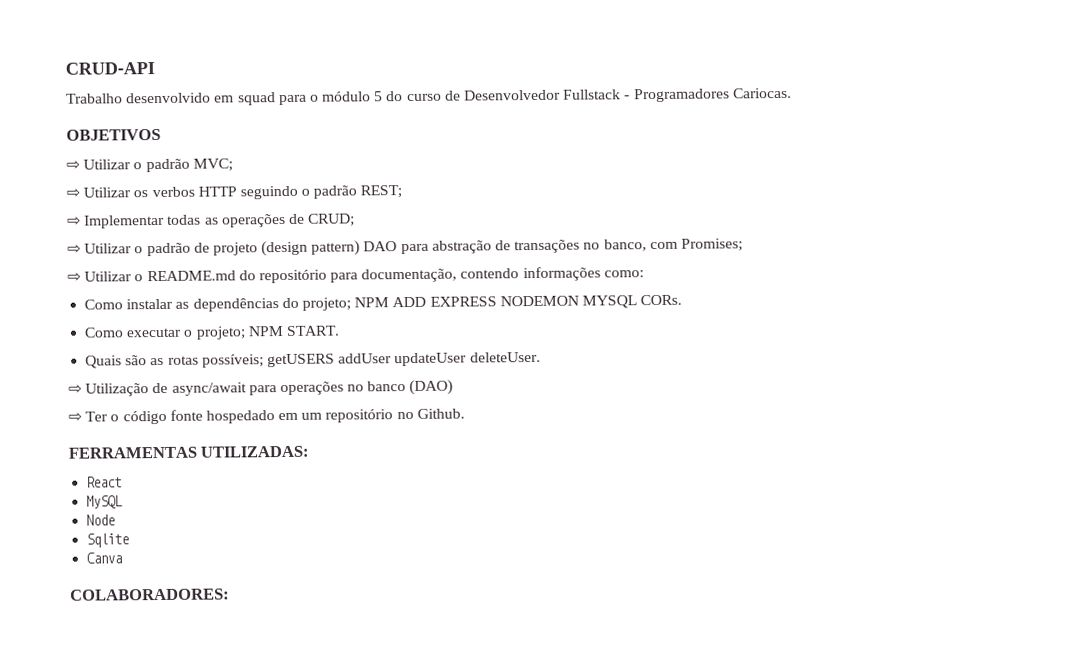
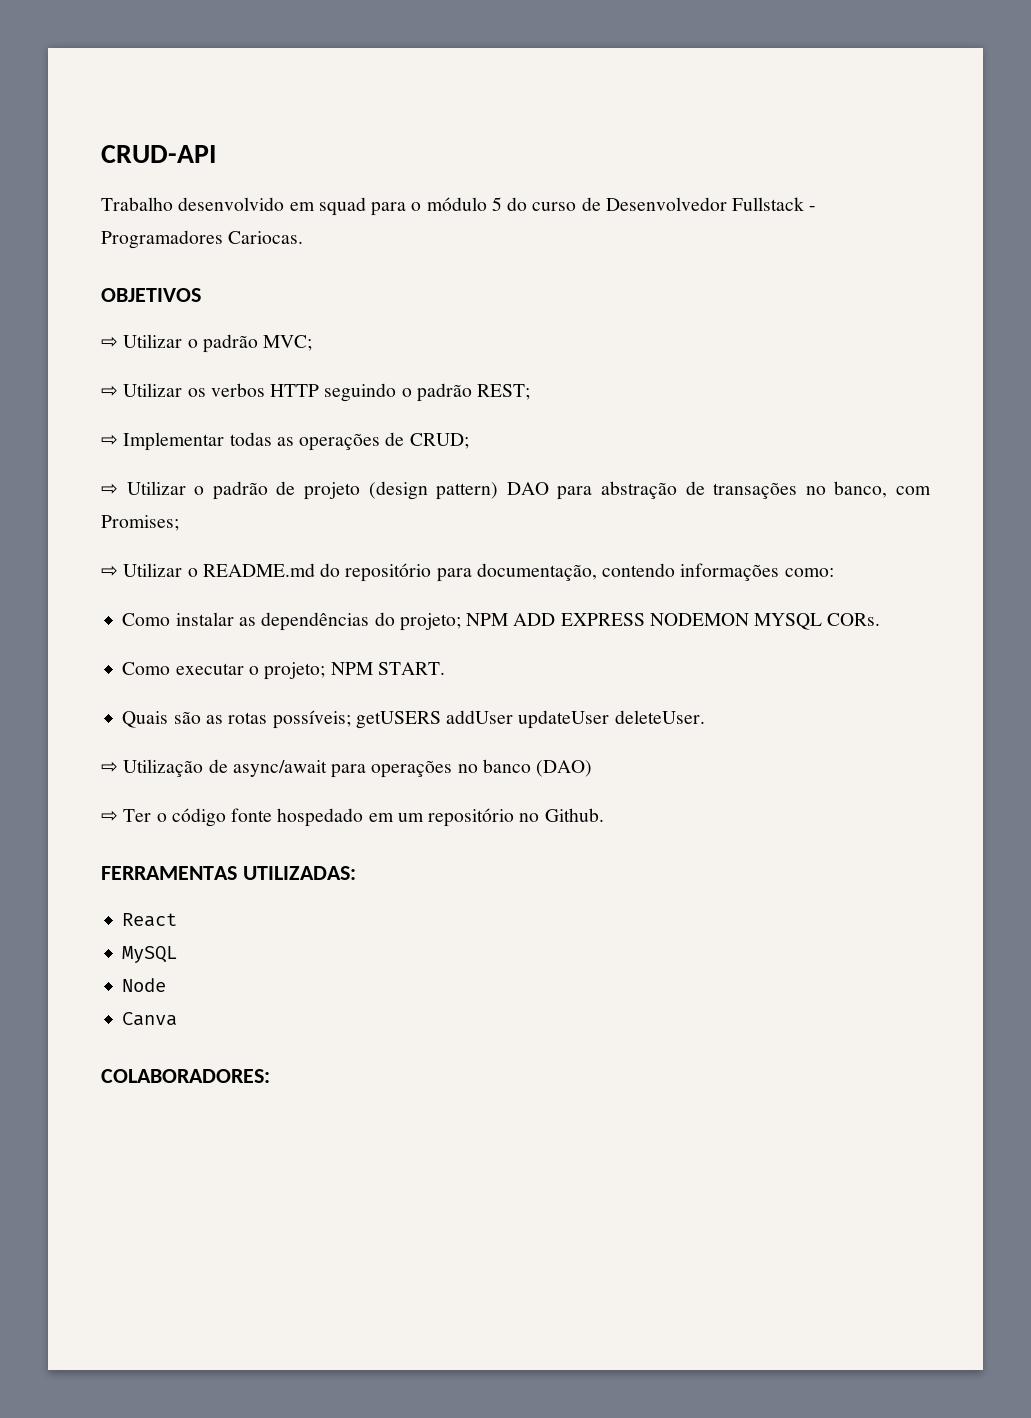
[86,533,130,548] // Sqlite -> (167, 985) none

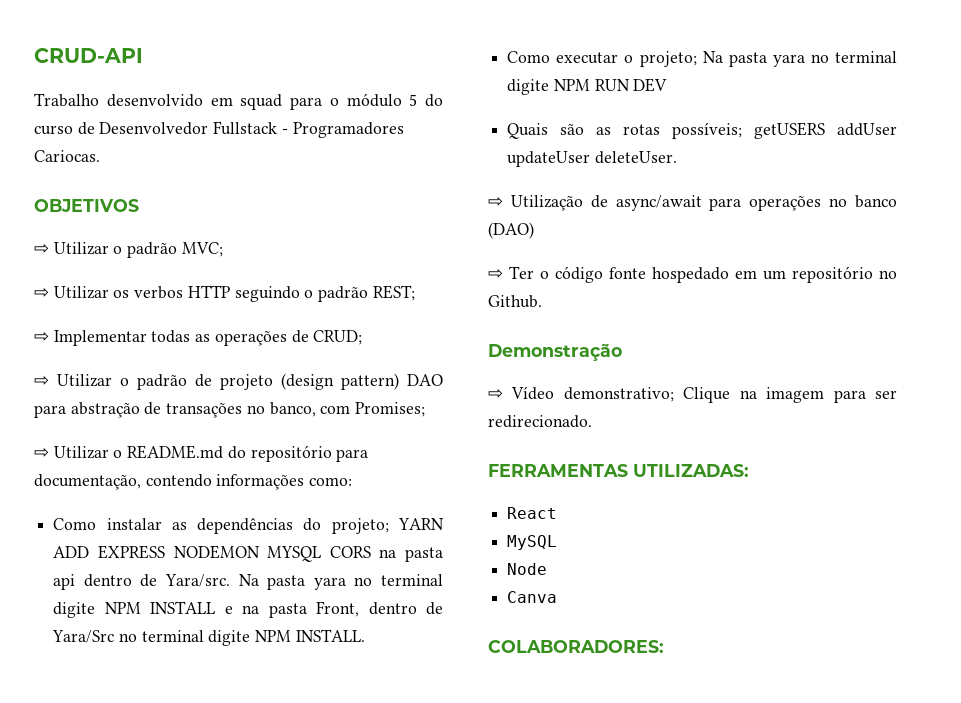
[466,613,509,626] NPM -> [398,518,445,530] YARN
[827,613,881,626] [122,662,445,680] CORs. // Como executar o projeto; NPM START. -> [329,546,443,562] [53,574,443,590] [53,601,443,618] [52,629,365,646] [507,51,897,67] [507,78,668,95] CORS na pasta api dentro de Yara/src. Na pasta yara no terminal digite NPM INSTALL e na pasta Front, dentro de Yara/Src no terminal digite NPM INSTALL. // Como executar o projeto; Na pasta yara no terminal digite NPM RUN DEV
(604, 815) none -> [488,343,622,361] [488,386,897,403] [488,415,592,428] // Demonstração // ⇨ Vídeo demonstrativo; Clique na imagem para ser redirecionado.

